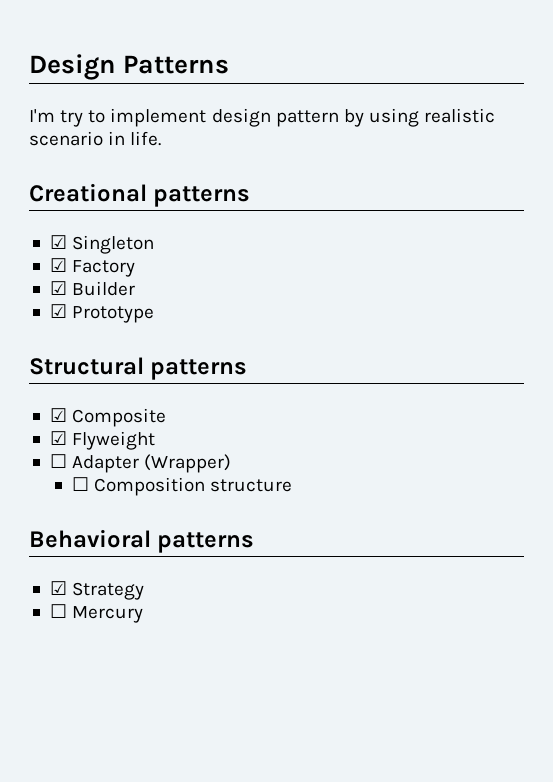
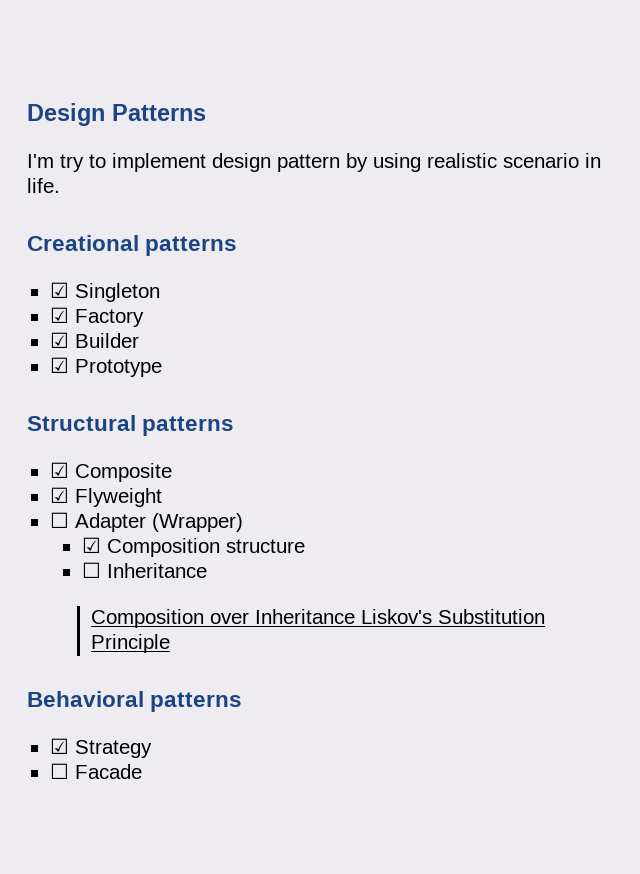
[72,477,90,491] ☐ -> [81,537,101,553] ☑
(293, 485) none -> [81,562,207,578] [90,609,545,628] [90,634,170,653] // ☐ Inheritance // Composition over Inheritance Liskov's Substitution Principle
[72,606,144,623] Mercury -> [74,764,142,779] Facade

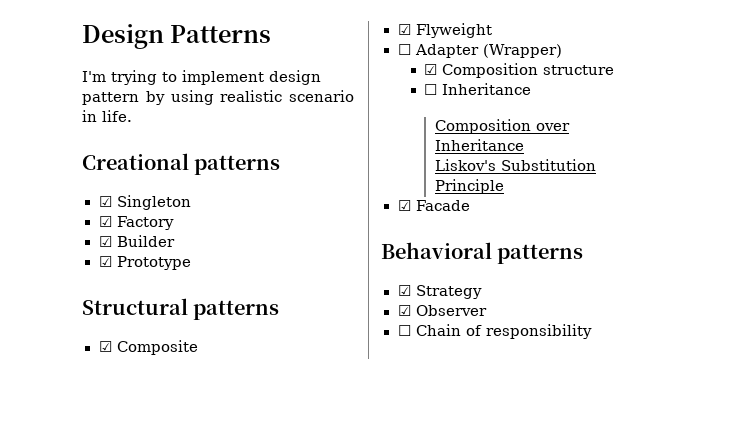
[60,154,84,172] try -> [111,70,157,85] trying
(355, 616) none -> (524, 145) //
(170, 643) none -> [397,200,471,211] // ☑ Facade
[49,763,142,779] // ☐ Facade -> [397,305,487,316] [397,324,592,339] // ☑ Observer // ☐ Chain of responsibility

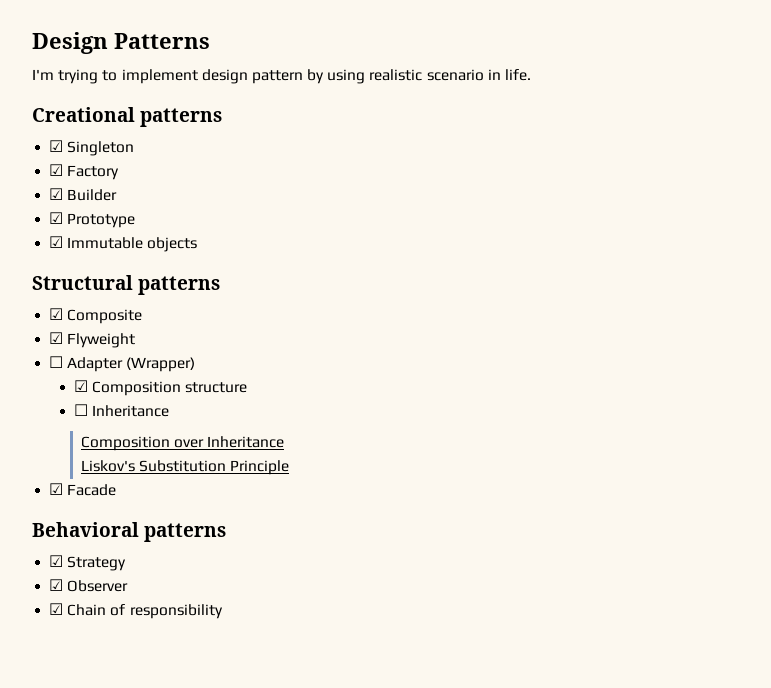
(191, 263) none -> [49,236,198,252] // ☑ Immutable objects
[397,325,411,336] ☐ -> [49,603,64,615] ☑

